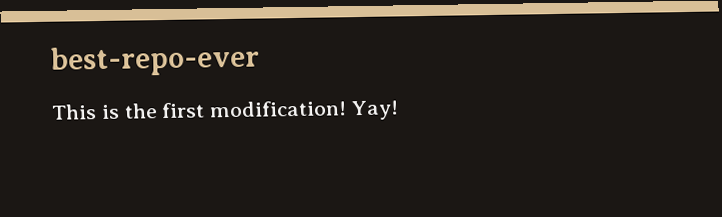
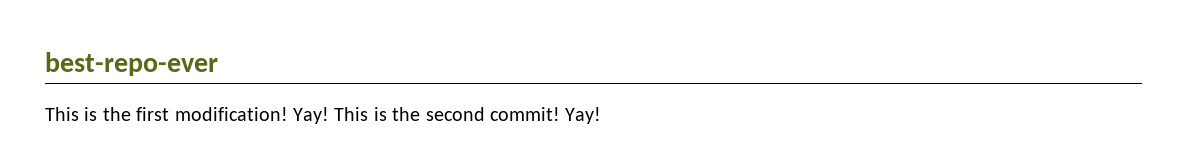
(400, 110) none -> [334,107,602,124] This is the second commit! Yay!

